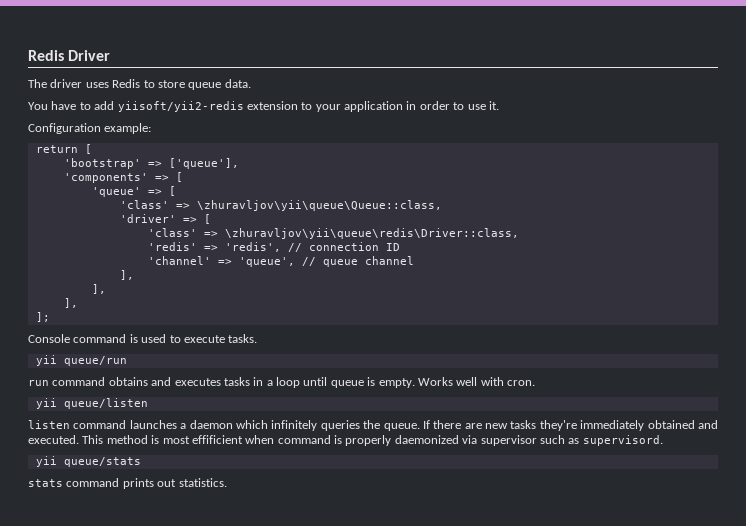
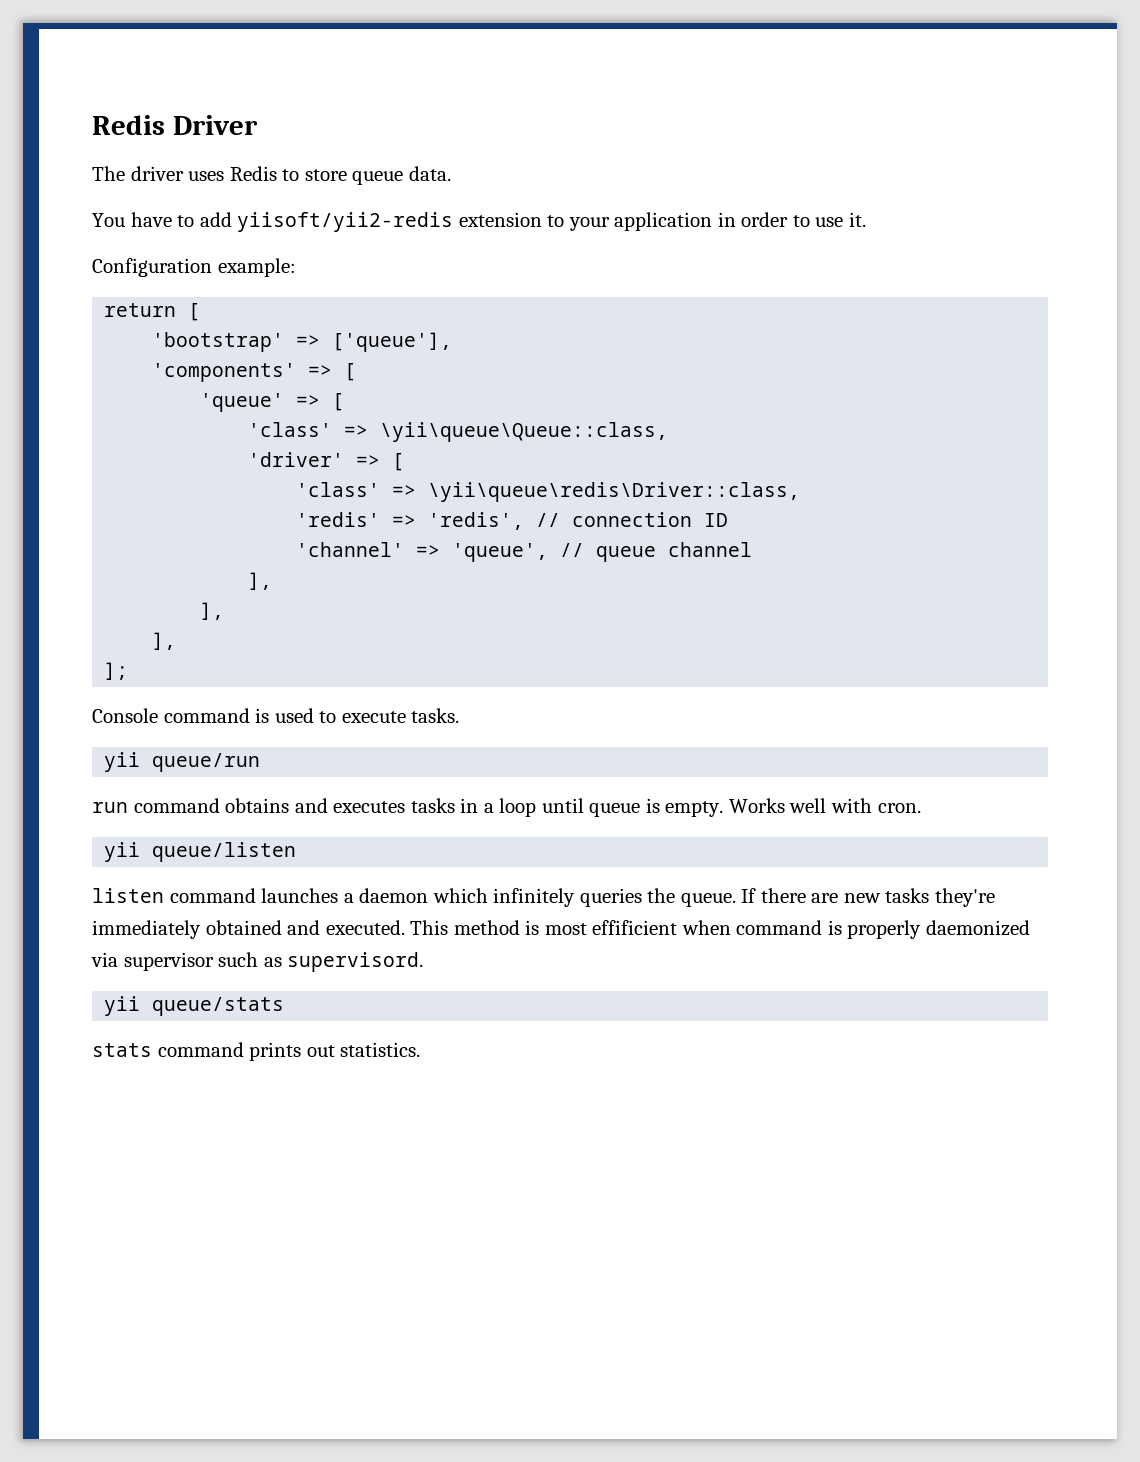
[196,200,442,211] \zhuravljov\yii\queue\Queue::class, -> [380,422,669,442] \yii\queue\Queue::class,
[224,228,519,239] \zhuravljov\yii\queue\redis\Driver::class, -> [428,482,801,502] \yii\queue\redis\Driver::class,

